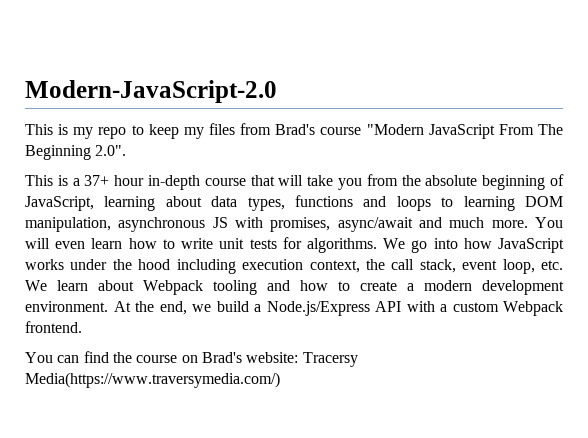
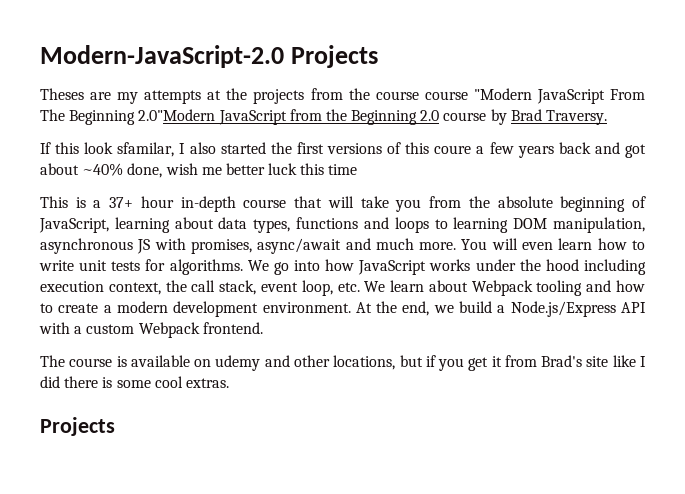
[25,123,316,139] // This is my repo to keep my files from Brad's -> [290,45,378,68] [40,88,419,104] Projects // Theses are my attempts at the projects from the course
[95,145,127,156] 2.0". -> [138,109,608,125] [40,142,646,158] [40,163,358,178] 2.0"Modern JavaScript from the Beginning 2.0 course by Brad Traversy. // If this look sfamilar, I also started the first versions of this coure a few years back and got about ~40% done, wish me better luck this time
[25,351,358,367] [25,372,280,388] You can find the course on Brad's website: Tracersy Media(https://www.traversymedia.com/) -> [40,355,646,371] [40,376,229,388] [40,417,115,436] The course is available on udemy and other locations, but if you get it from Brad's site like I did there is some cool extras. // Projects

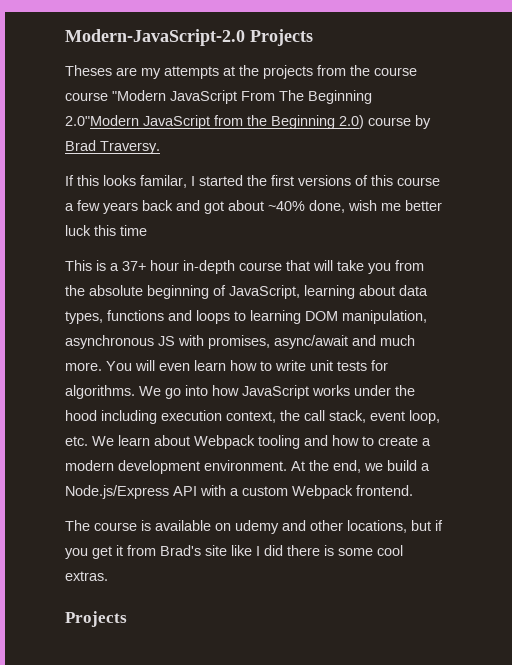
[420,110,440,121] 2.0 -> [339,115,364,129] 2.0)
[84,142,216,157] look sfamilar, I also -> [103,175,195,188] looks familar, I
[434,145,472,154] coure -> [397,177,440,186] course

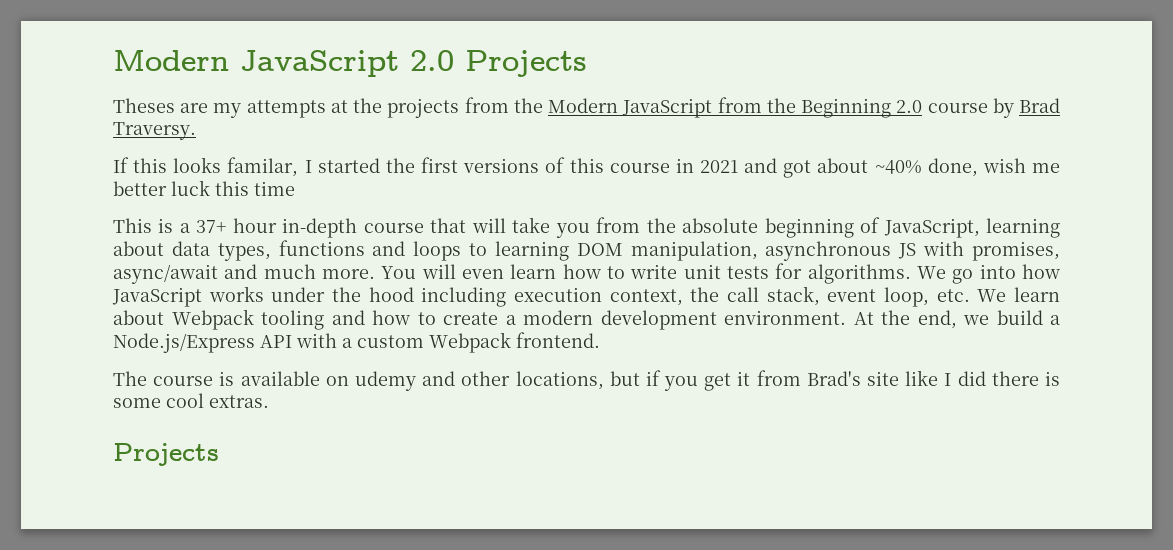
[65,29,245,46] Modern-JavaScript-2.0 -> [113,50,454,77] Modern JavaScript 2.0
[374,67,417,76] [65,90,372,104] [65,115,139,126] course course "Modern JavaScript From The Beginning 2.0"Modern -> [548,98,619,113] Modern
[339,115,364,129] 2.0) -> [896,100,923,113] 2.0
[65,200,173,214] a few years back -> [675,158,738,173] in 2021

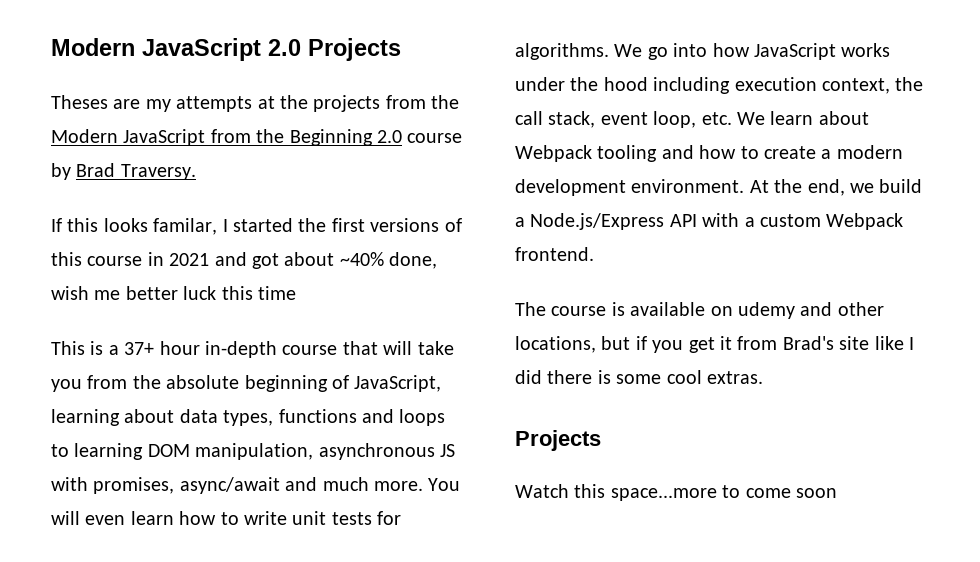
(219, 454) none -> [515,484,837,501] // Watch this space...more to come soon

